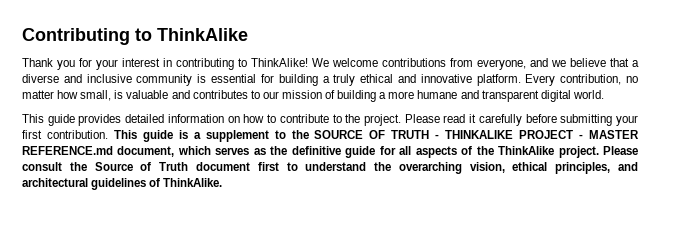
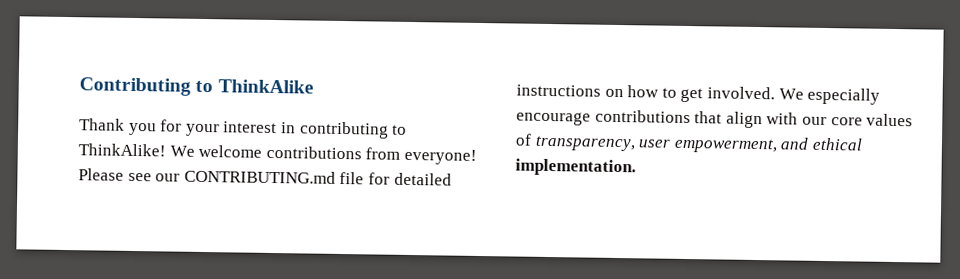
[477,58,639,70] [22,74,638,86] [22,90,604,102] [22,114,638,126] [22,130,639,142] [22,146,638,158] [22,162,638,174] [22,178,223,190] everyone, and we believe that a diverse and inclusive community is essential for building a truly ethical and innovative platform. Every contribution, no matter how small, is valuable and contributes to our mission of building a more humane and transparent digital world. // This guide provides detailed information on how to contribute to the project. Please read it carefully before submitting your first contribution. This guide is a supplement to the SOURCE OF TRUTH - THINKALIKE PROJECT - MASTER REFERENCE.md document, which serves as the definitive guide for all aspects of the ThinkAlike project. Please consult the Source of Truth document first to understand the overarching vision, ethical principles, and architectural guidelines of ThinkAlike. -> [403,148,477,165] [78,168,452,186] [516,84,881,105] [516,109,914,129] [515,133,863,154] [515,158,636,177] everyone! Please see our CONTRIBUTING.md file for detailed instructions on how to get involved. We especially encourage contributions that align with our core values of transparency, user empowerment, and ethical implementation.

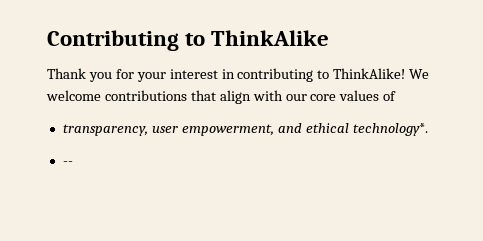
[365,147,477,165] [78,168,452,186] [516,84,881,105] [516,109,691,126] from everyone! Please see our CONTRIBUTING.md file for detailed instructions on how to get involved. We especially encourage contributions -> (187, 95) none
(532, 139) none -> (397, 96) //
[515,158,636,177] implementation. -> [352,123,428,136] [62,161,73,165] technology*. // --

